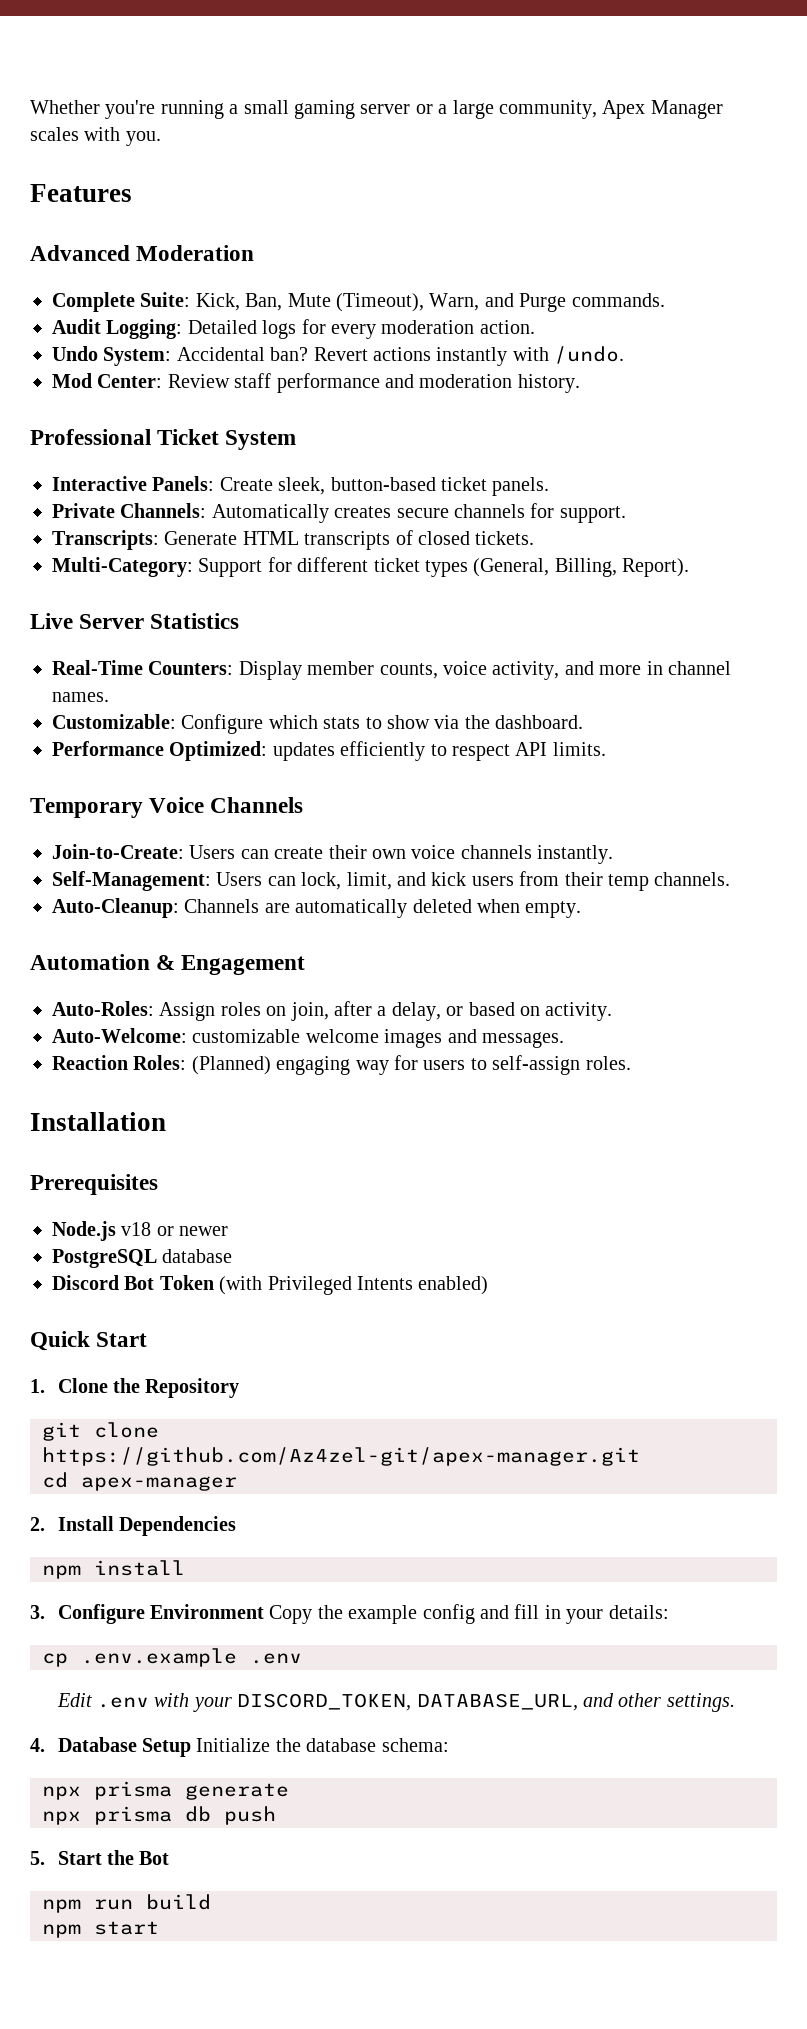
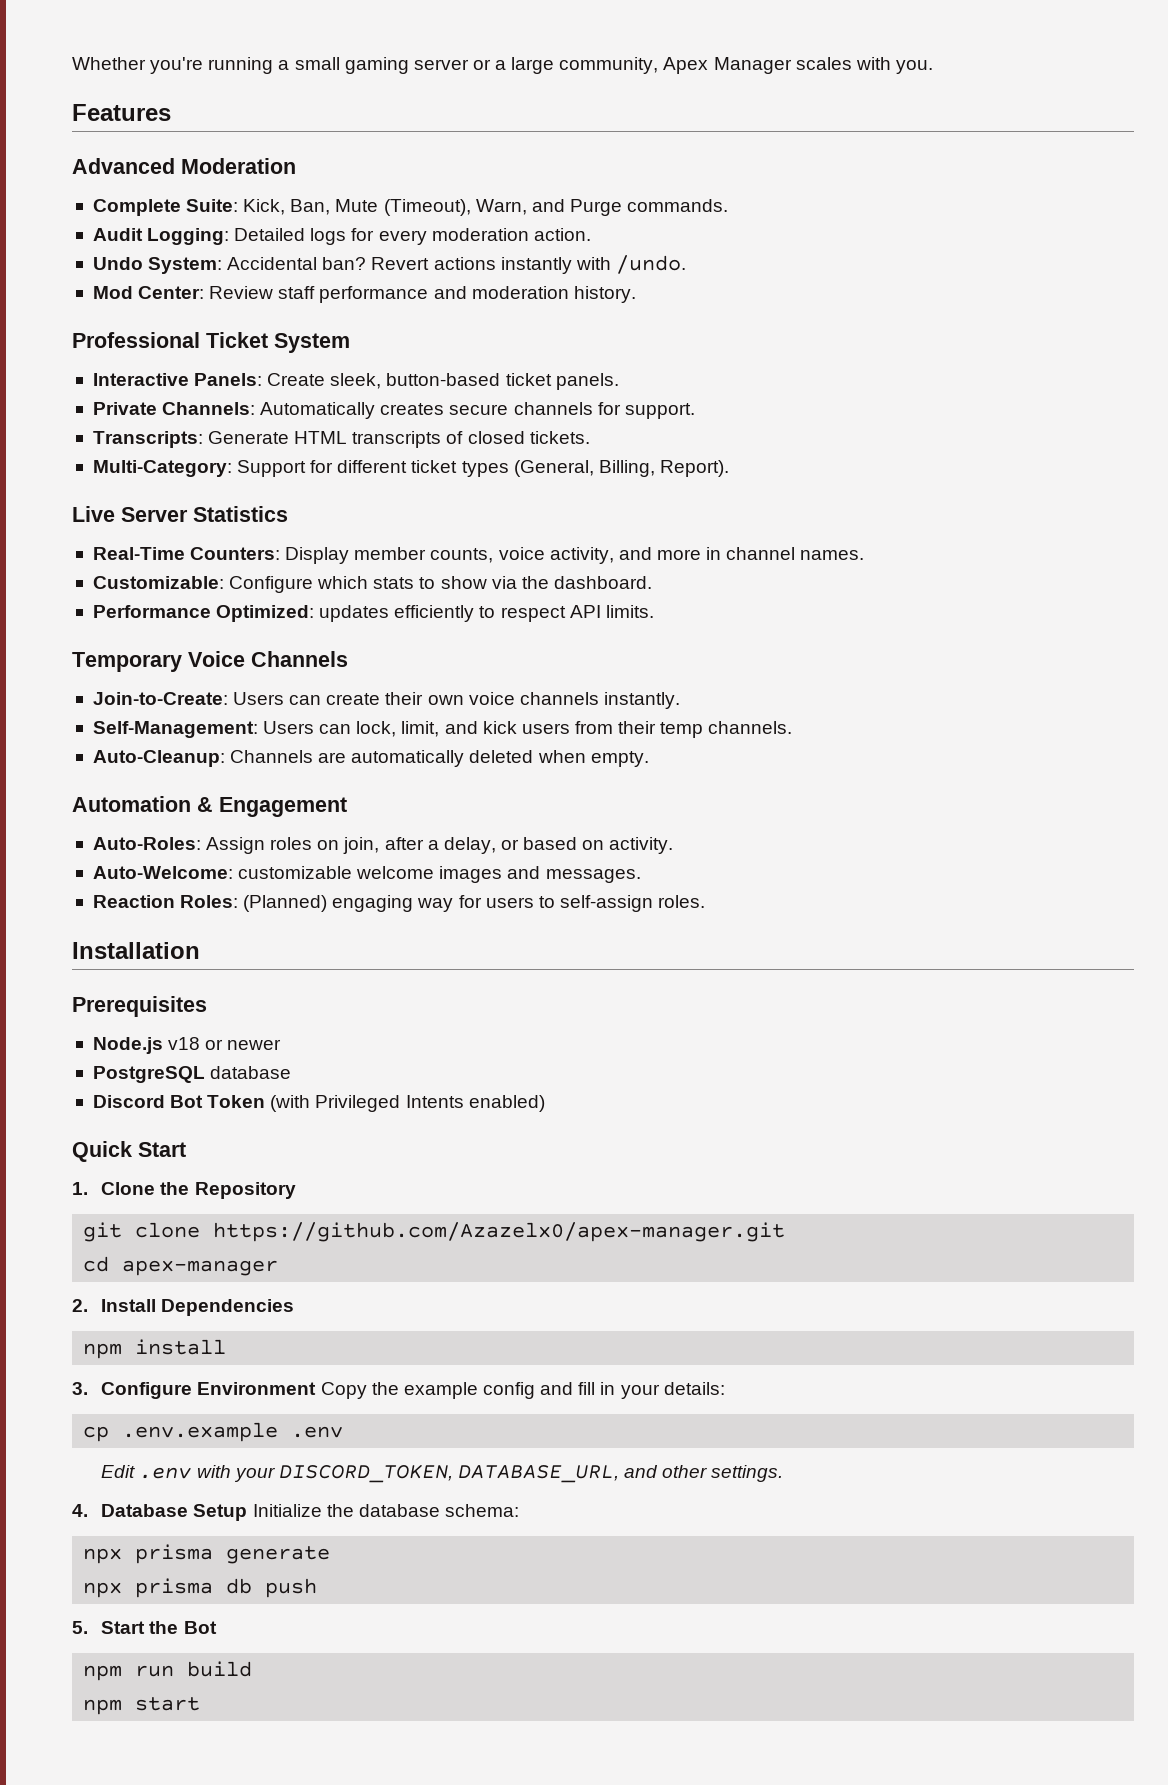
[42,1447,640,1466] https://github.com/Az4zel-git/apex-manager.git -> [213,1222,786,1242] https://github.com/Azazelx0/apex-manager.git

